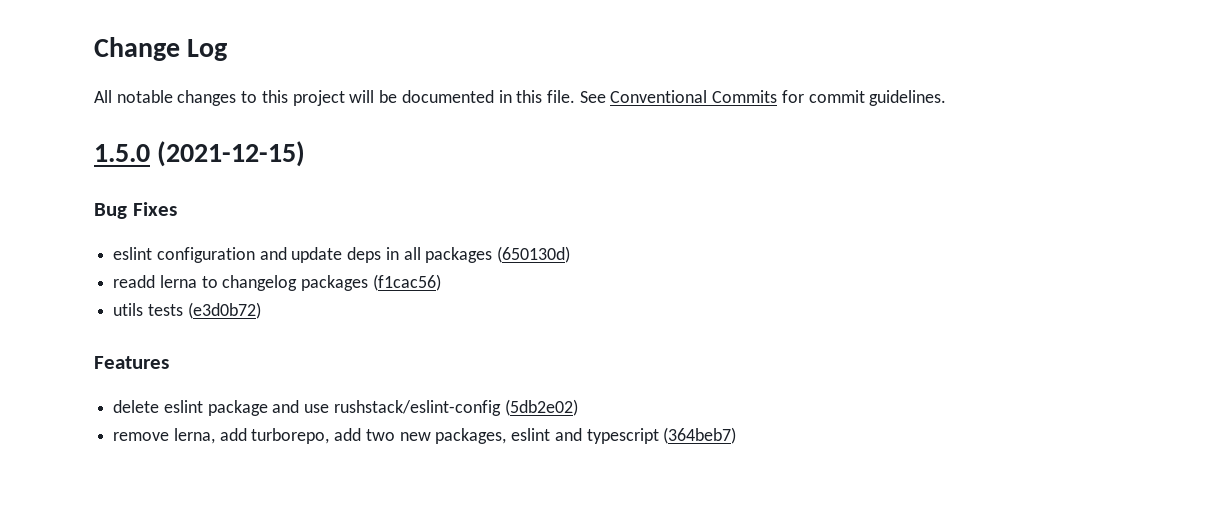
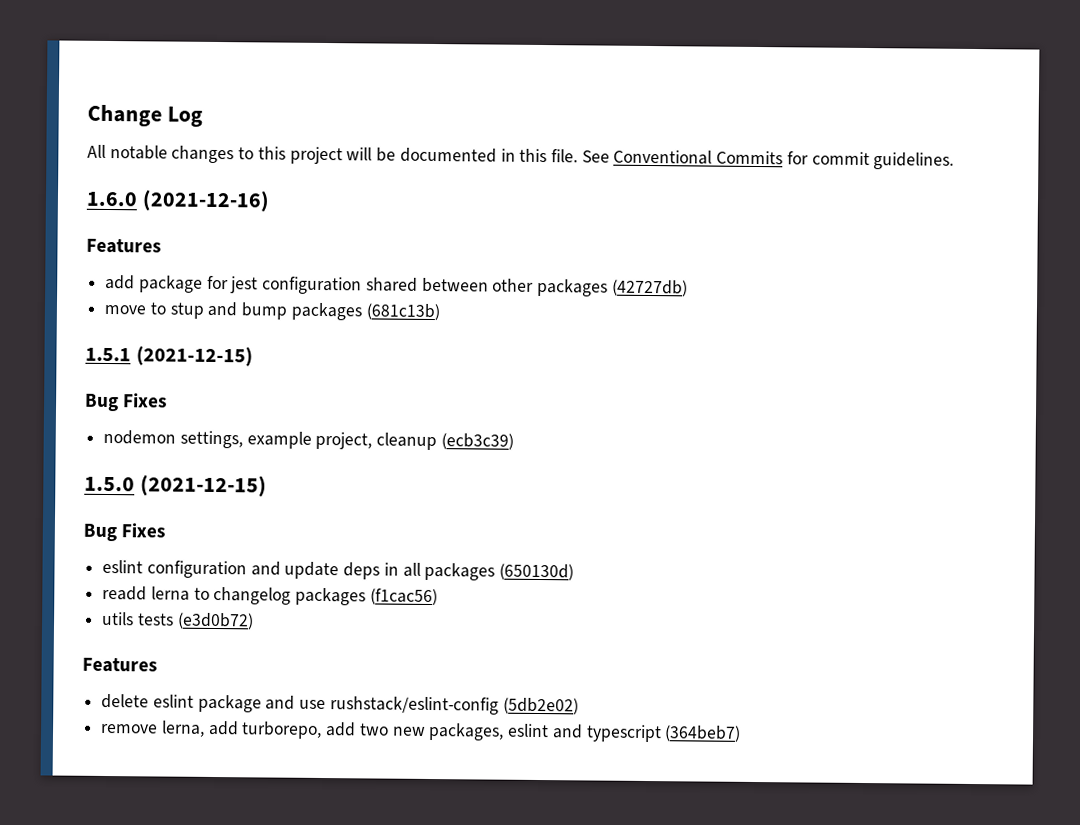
(947, 98) none -> [86,189,270,212] [86,238,161,254] [105,274,688,297] [104,301,440,321] [85,346,253,367] [84,393,168,412] [103,429,514,451] // 1.6.0 (2021-12-16) // Features // add package for jest configuration shared between other packages (42727db) // move to stup and bump packages (681c13b) // 1.5.1 (2021-12-15) // Bug Fixes // nodemon settings, example project, cleanup (ecb3c39)

